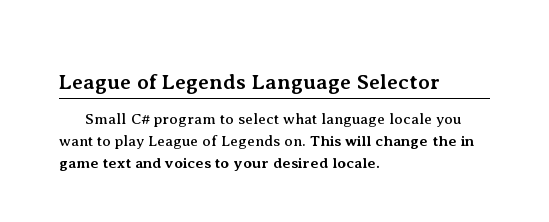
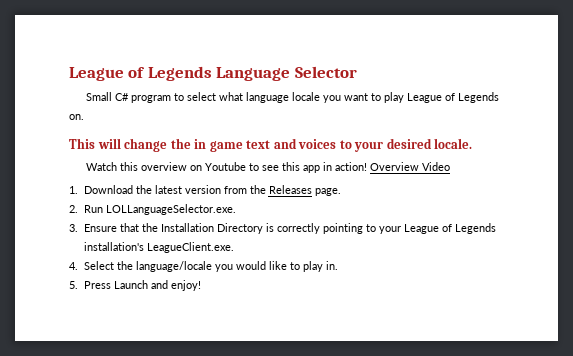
(307, 142) none -> (84, 117) //
(381, 163) none -> [85,162,450,173] [69,185,341,196] [69,204,236,215] [69,223,496,234] [83,242,234,253] [69,261,338,272] [69,280,201,291] // Watch this overview on Youtube to see this app in action! Overview Video // 1. Download the latest version from the Releases page. // 2. Run LOLLanguageSelector.exe. // 3. Ensure that the Installation Directory is correctly pointing to your League of Legends installation's LeagueClient.exe. // 4. Select the language/locale you would like to play in. // 5. Press Launch and enjoy!

